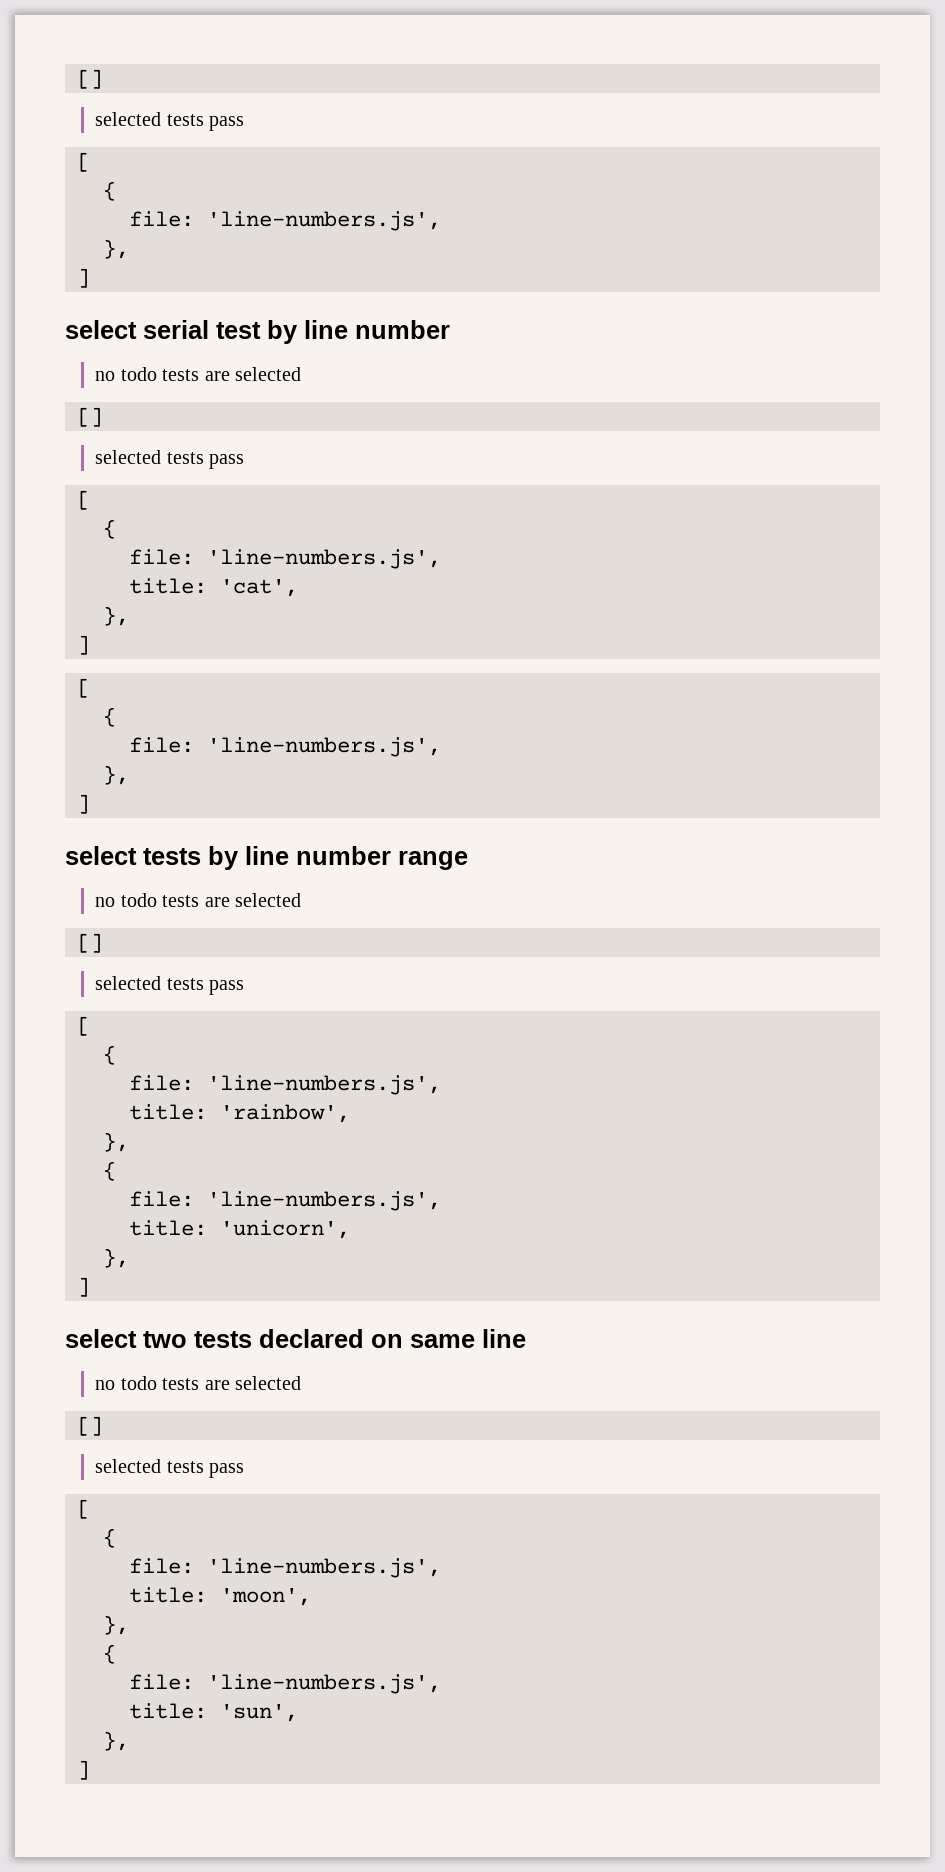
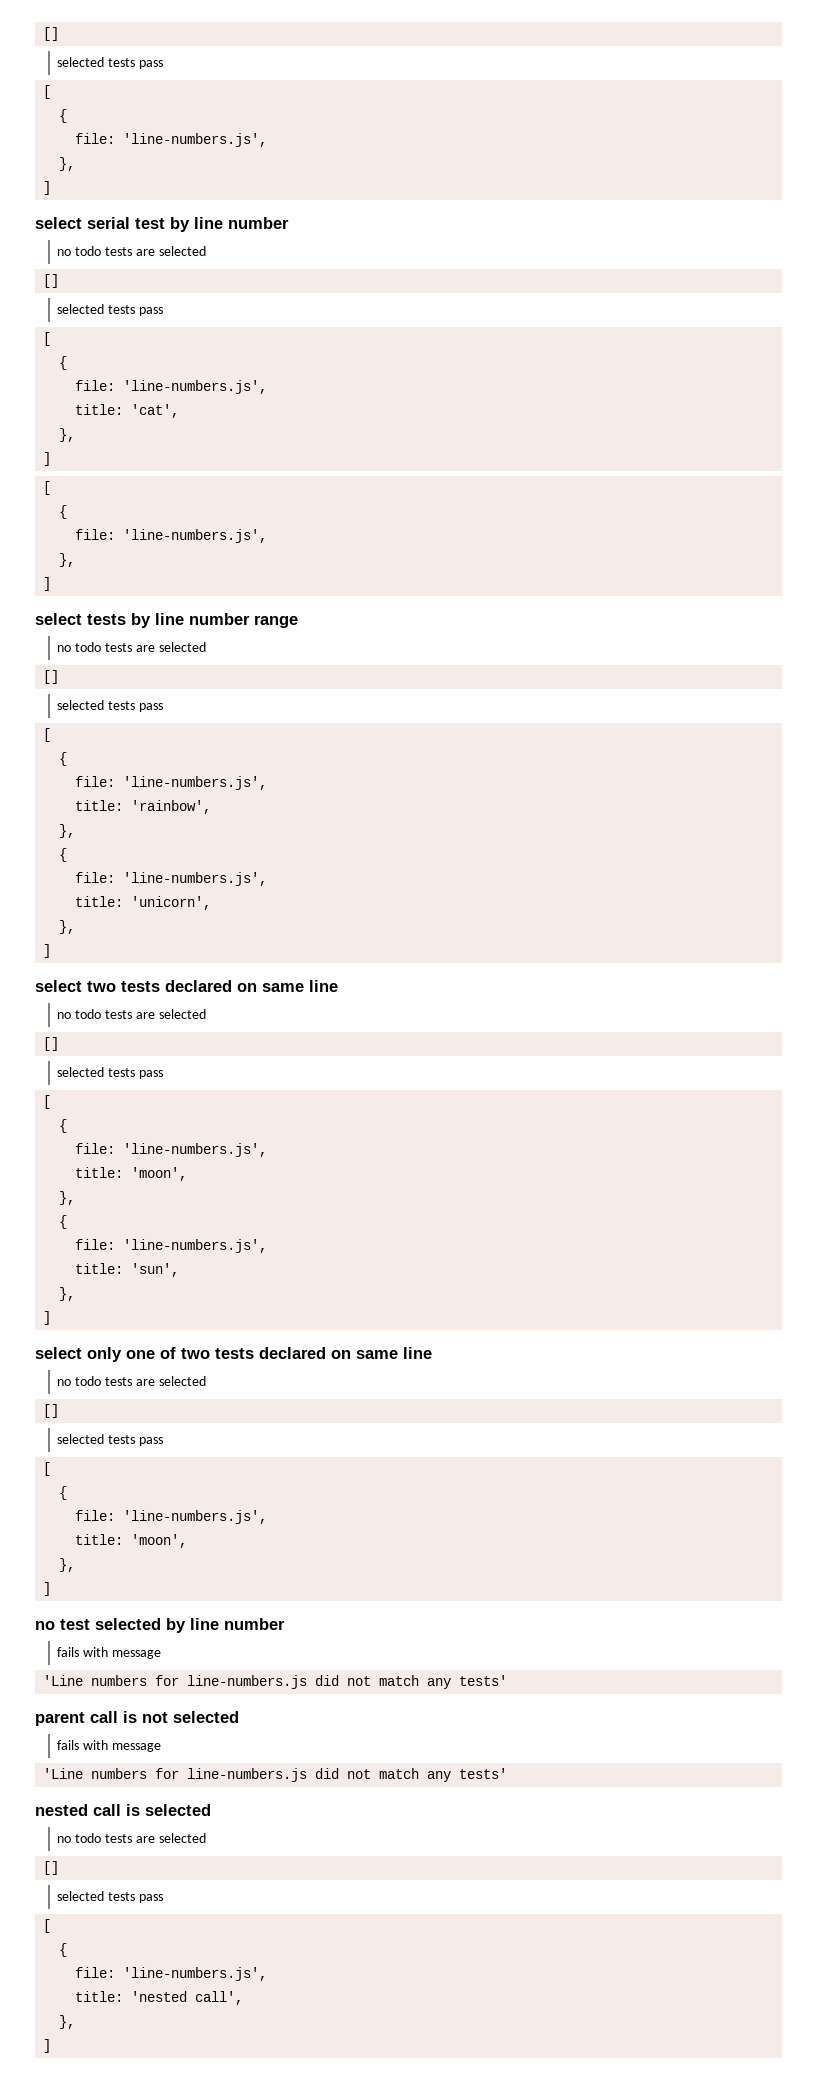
(90, 1770) none -> [35,1347,432,1362] [57,1376,206,1386] [43,1404,60,1418] [57,1434,163,1446] [43,1462,52,1476] [59,1486,68,1500] [75,1510,268,1524] [75,1534,188,1548] [59,1558,76,1572] [43,1582,52,1596] [35,1618,285,1633] [57,1647,161,1659] [43,1675,508,1689] [35,1711,239,1726] [57,1740,161,1752] [43,1768,508,1782] [35,1804,211,1816] [57,1833,206,1843] [43,1861,60,1875] [57,1891,163,1903] [43,1919,52,1933] [59,1943,68,1957] [75,1967,268,1981] [75,1991,244,2005] [59,2015,76,2029] [43,2039,52,2053] // select only one of two tests declared on same line // no todo tests are selected // [] // selected tests pass // [ // { // file: 'line-numbers.js', // title: 'moon', // }, // ] // no test selected by line number // fails with message // 'Line numbers for line-numbers.js did not match any tests' // parent call is not selected // fails with message // 'Line numbers for line-numbers.js did not match any tests' // nested call is selected // no todo tests are selected // [] // selected tests pass // [ // { // file: 'line-numbers.js', // title: 'nested call', // }, // ]

